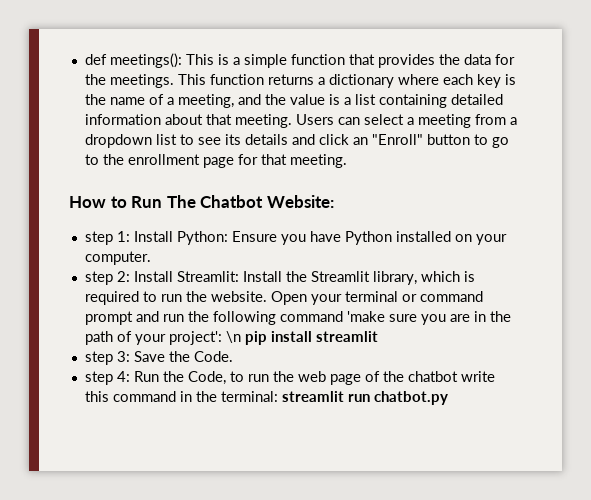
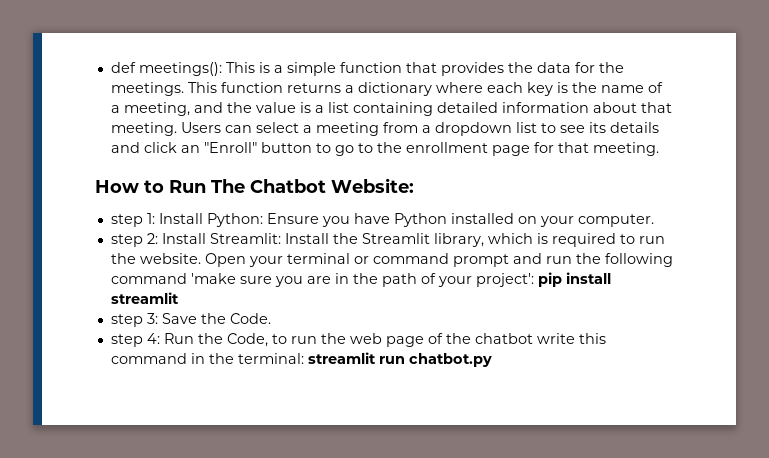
[225,331,241,343] \n -> (534, 280) none

